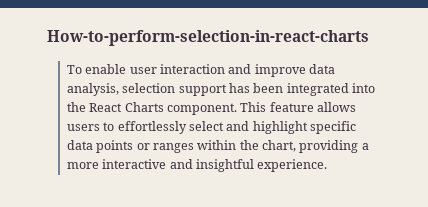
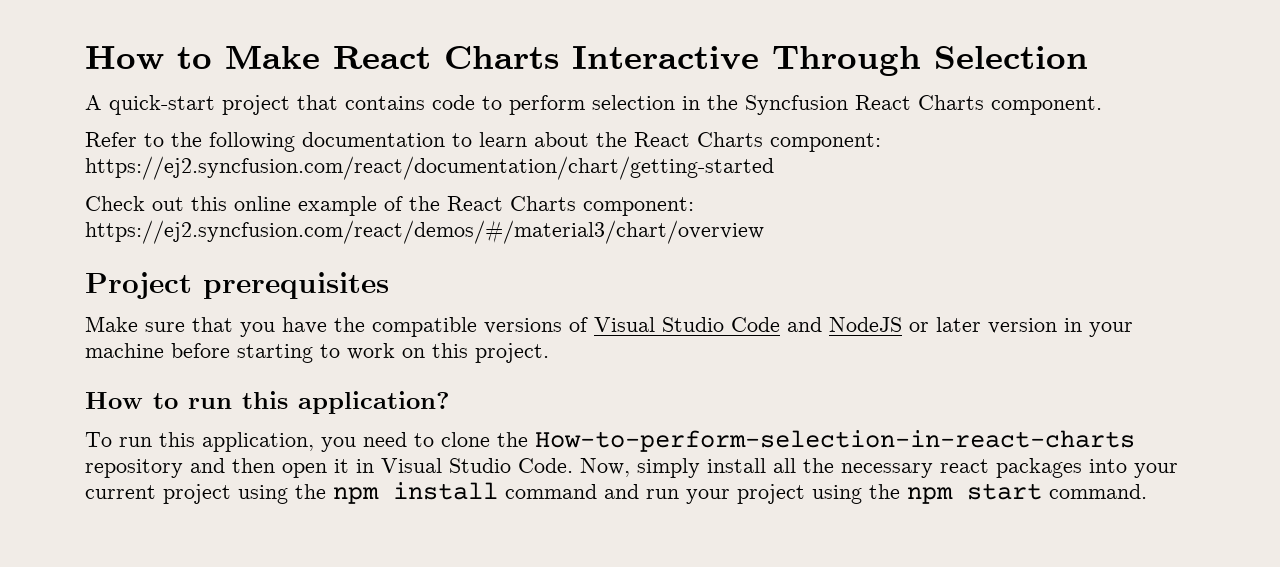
[47,30,369,46] [66,64,336,77] [66,83,376,96] [66,102,357,115] [66,121,357,134] [66,140,369,153] [66,159,328,172] How-to-perform-selection-in-react-charts // To enable user interaction and improve data analysis, selection support has been integrated into the React Charts component. This feature allows users to effortlessly select and highlight specific data points or ranges within the chart, providing a more interactive and insightful experience. -> [85,45,1088,76] [85,95,1102,115] [85,132,881,152] [85,156,774,180] [85,196,694,216] [85,220,764,244] [85,272,389,299] [85,316,1133,337] [85,343,549,363] [85,391,450,414] [85,430,1135,452] [85,458,1178,478] [85,482,1147,504] How to Make React Charts Interactive Through Selection // A quick-start project that contains code to perform selection in the Syncfusion React Charts component. // Refer to the following documentation to learn about the React Charts component: https://ej2.syncfusion.com/react/documentation/chart/getting-started // Check out this online example of the React Charts component: https://ej2.syncfusion.com/react/demos/#/material3/chart/overview // Project prerequisites // Make sure that you have the compatible versions of Visual Studio Code and NodeJS or later version in your machine before starting to work on this project. // How to run this application? // To run this application, you need to clone the How-to-perform-selection-in-react-charts repository and then open it in Visual Studio Code. Now, simply install all the necessary react packages into your current project using the npm install command and run your project using the npm start command.

